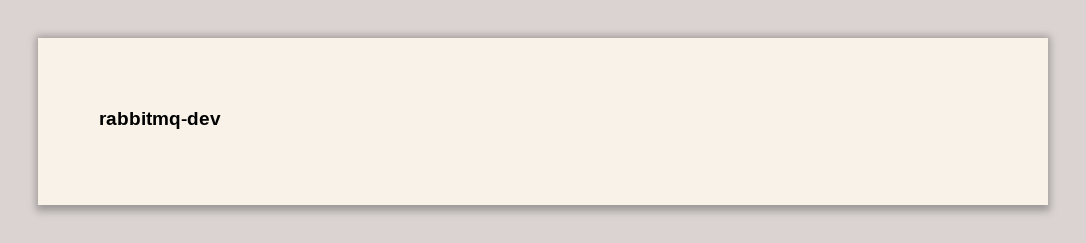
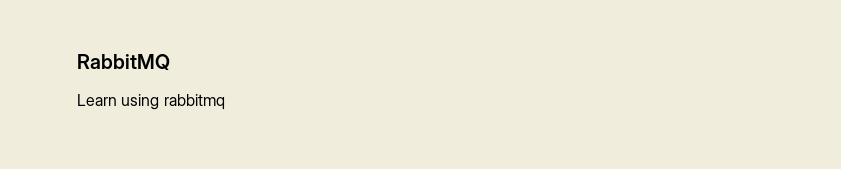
[99,112,221,129] rabbitmq-dev -> [77,54,170,71] [77,94,225,110] RabbitMQ // Learn using rabbitmq

